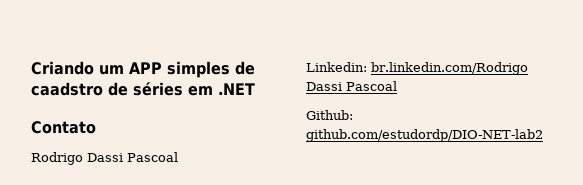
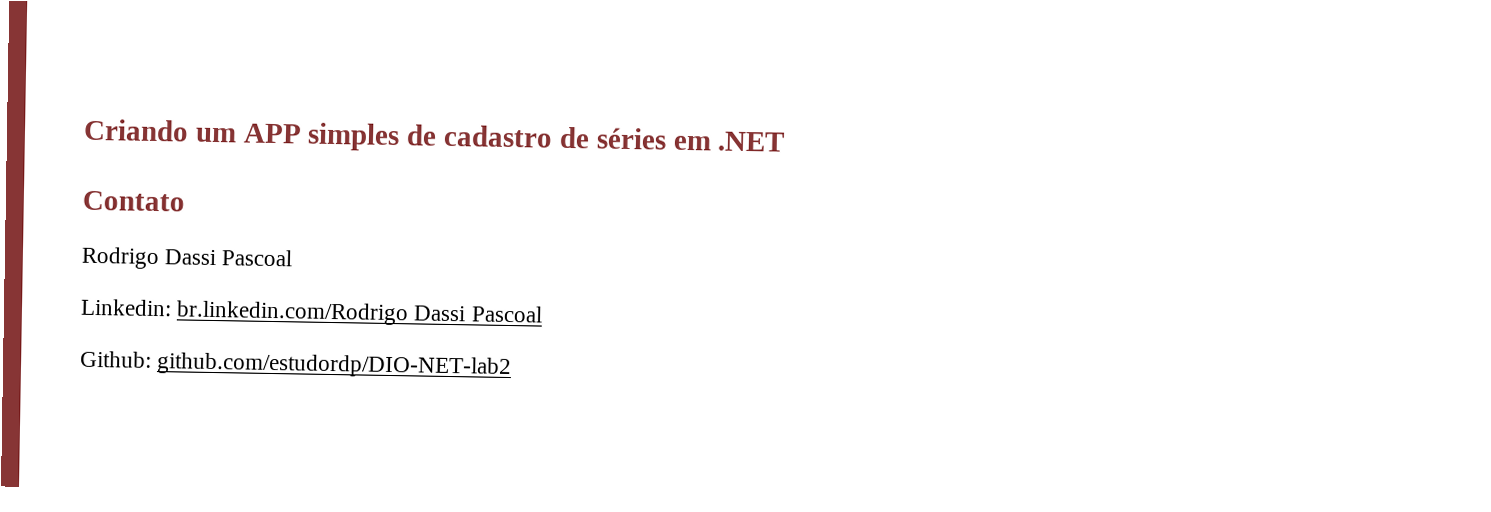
[31,82,103,96] caadstro -> [443,124,554,148] cadastro

